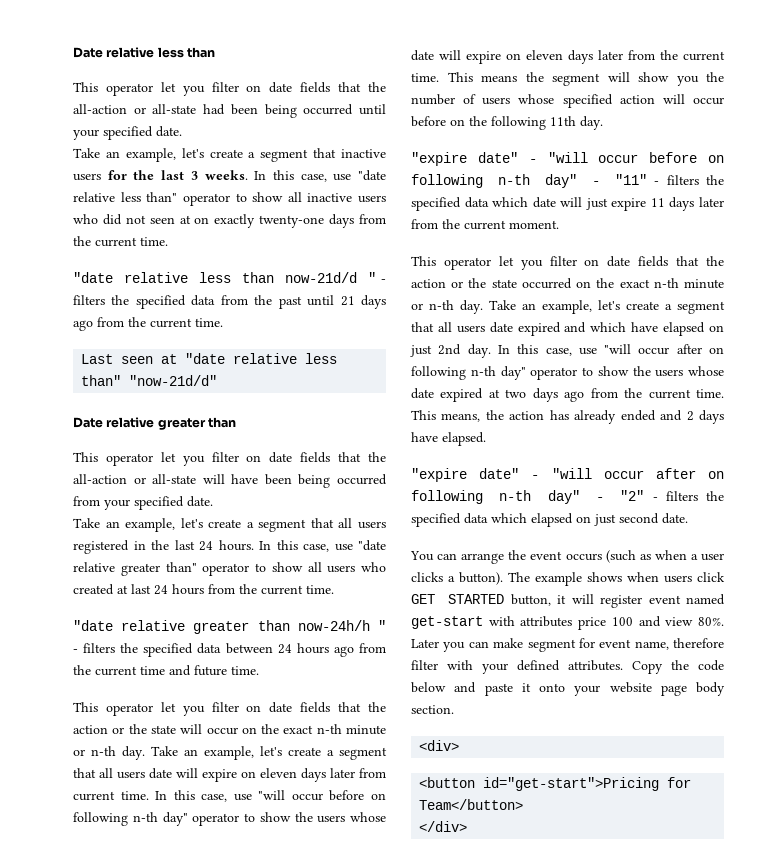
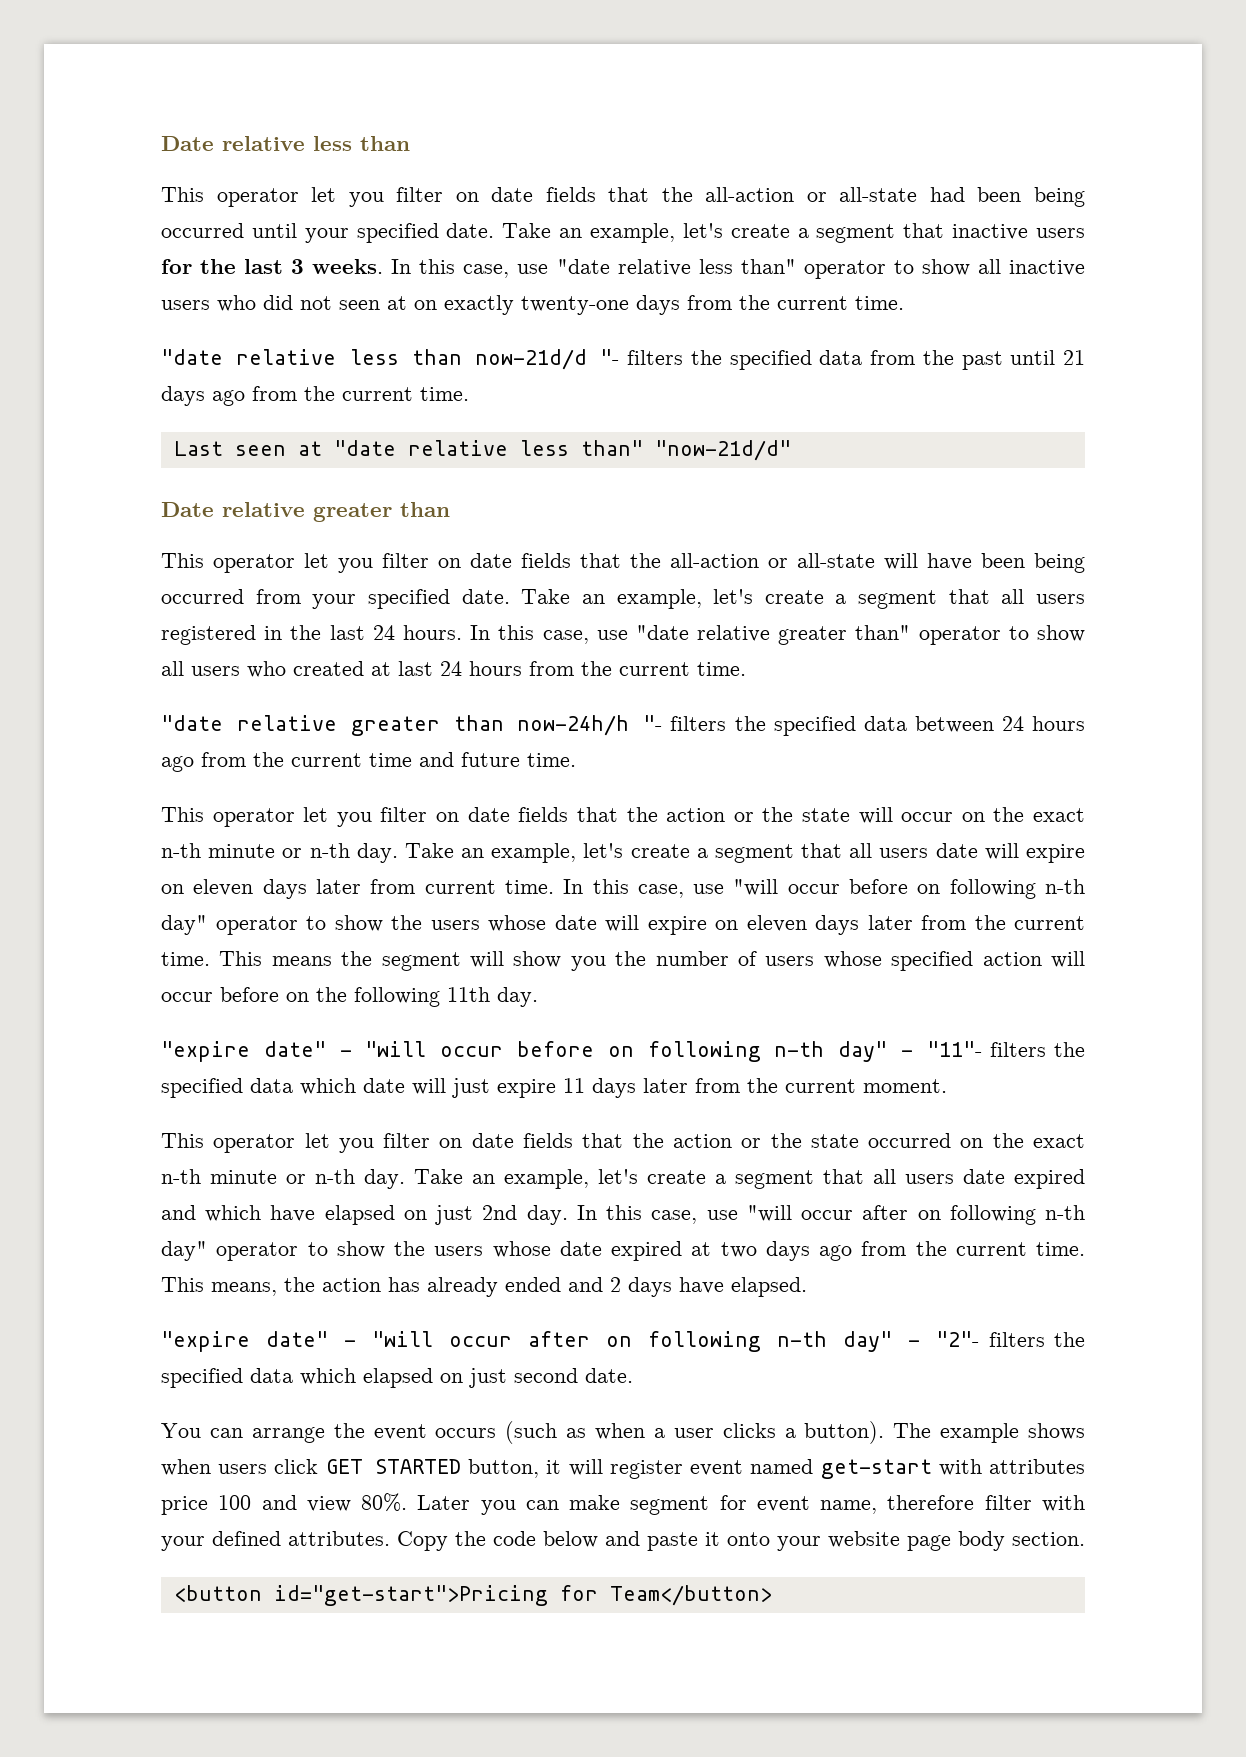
(182, 131) // -> (495, 230) none
[367,272,386,283] " - -> [600,349,620,365] "-
(213, 501) // -> (510, 596) none
[377,620,386,631] [73,649,78,653] " - -> [643,715,663,731] "-
[614,174,660,185] "11" - -> [926,1041,982,1057] "11"-
[620,490,658,501] "2" - -> [936,1331,980,1347] "2"-
[419,740,460,751] // <div> -> (1085, 1539) none
[419,821,468,832] // </div> -> (772, 1595) none

